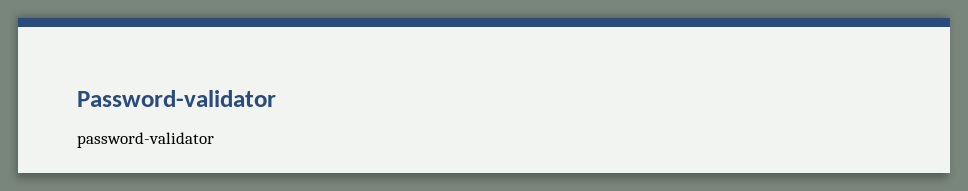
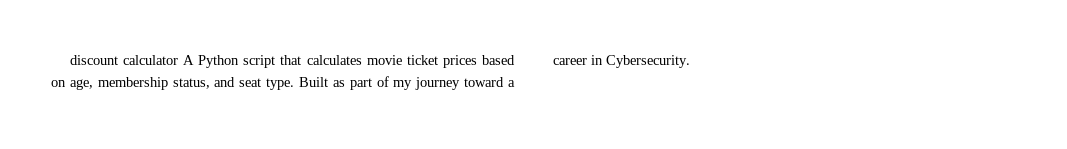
[77,90,276,107] [77,132,214,148] Password-validator // password-validator -> [69,55,515,68] [51,76,515,90] [553,55,690,68] discount calculator A Python script that calculates movie ticket prices based on age, membership status, and seat type. Built as part of my journey toward a career in Cybersecurity.

